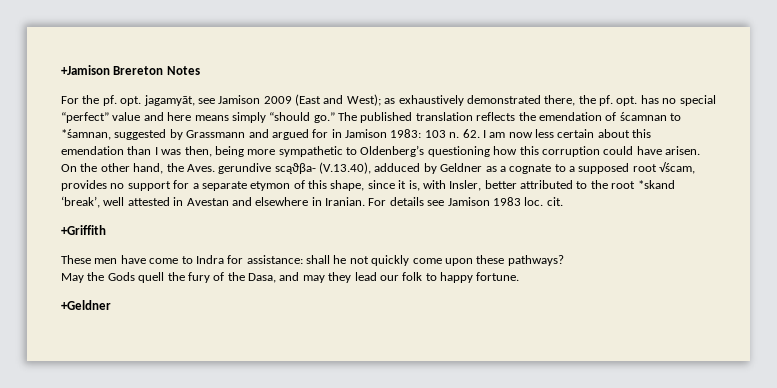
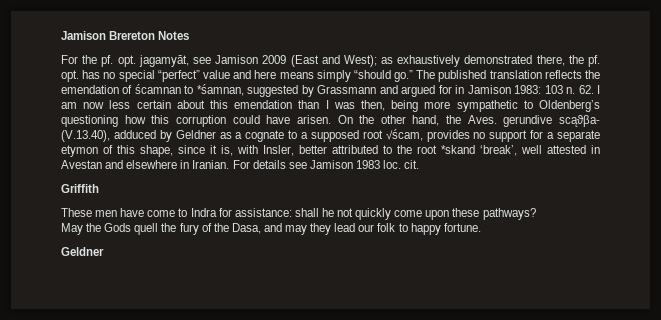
[61,65,110,75] +Jamison -> [61,31,106,40] Jamison
[61,225,106,235] +Griffith -> [61,184,99,193] Griffith
[61,300,111,310] +Geldner -> [61,247,104,256] Geldner

